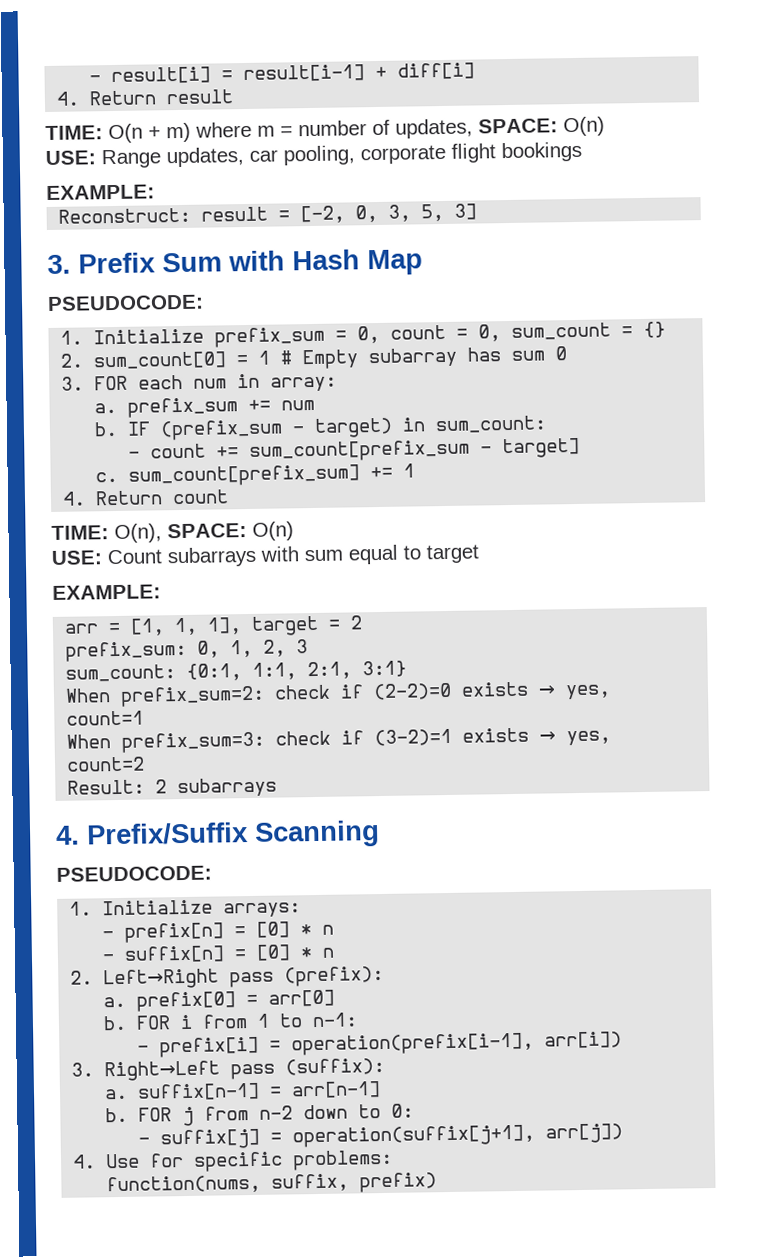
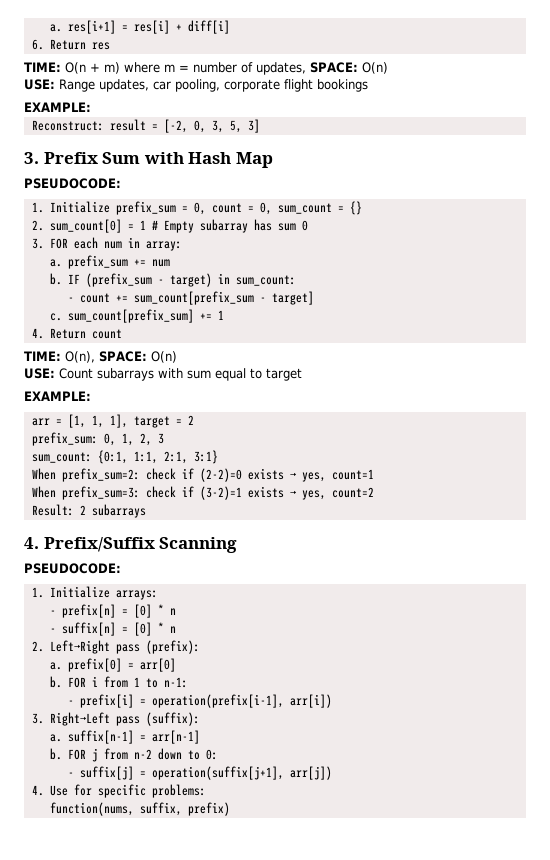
[89,64,366,85] - result[i] = result[i-1] -> [49,20,170,34] a. res[i+1] = res[i]
[56,89,235,106] 4. Return result -> [31,39,110,50] 6. Return res

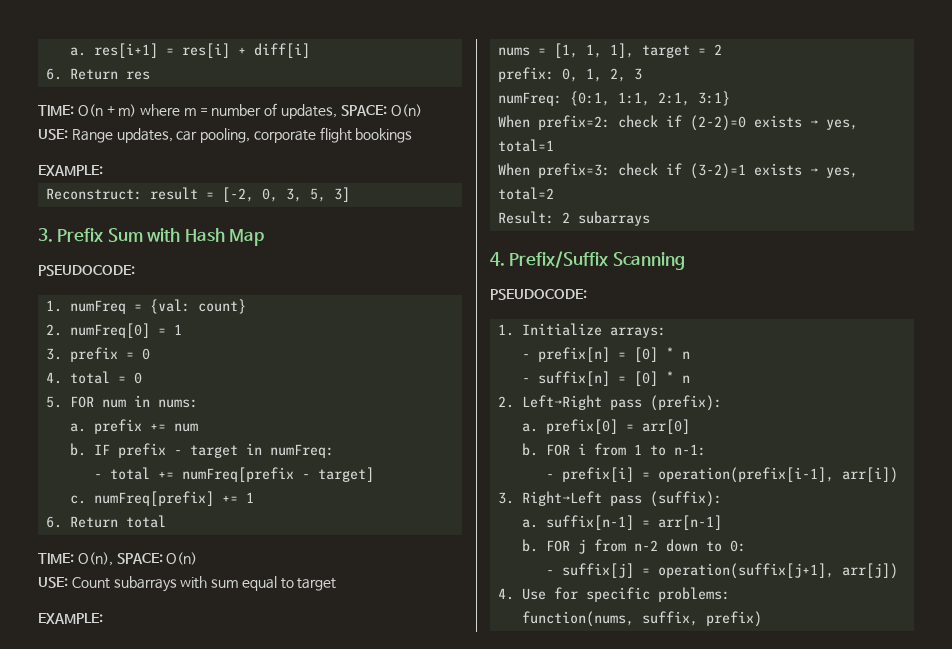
[49,201,362,215] [31,219,122,233] Initialize prefix_sum = 0, count = 0, sum_count = {} // 2. sum_count[0] -> [70,299,247,314] [46,323,151,338] numFreq = {val: count} // 2. numFreq[0]
[151,219,308,233] [31,237,98,249] # Empty subarray has sum 0 // 3. FOR each -> [46,347,151,362] [46,371,143,384] [46,396,95,408] // 3. prefix = 0 // 4. total = 0 // 5. FOR
[145,241,182,251] [49,255,128,269] array: // a. prefix_sum -> [158,399,199,408] [70,419,143,434] nums: // a. prefix
[85,273,296,287] [67,291,254,305] (prefix_sum - target) in sum_count: // - count += sum_count[prefix_sum -> [118,443,335,458] [94,467,295,482] prefix - target in numFreq: // - total += numFreq[prefix
[67,309,194,323] sum_count[prefix_sum] -> [94,491,215,506] numFreq[prefix]
[31,328,122,339] 4. Return count -> [46,515,167,528] 6. Return total
[31,418,50,426] arr -> [498,47,531,56] nums
[31,432,98,446] prefix_sum: -> [498,67,555,82] prefix:
[31,452,92,463] sum_count: -> [498,92,563,106] numFreq:
[61,468,140,482] prefix_sum=2: -> [538,115,611,130] prefix=2:
[331,469,374,480] [31,486,140,500] count=1 // When prefix_sum=3: -> [498,139,555,152] [498,163,611,178] total=1 // When prefix=3:
[331,487,374,498] count=2 -> [498,187,555,200] total=2

